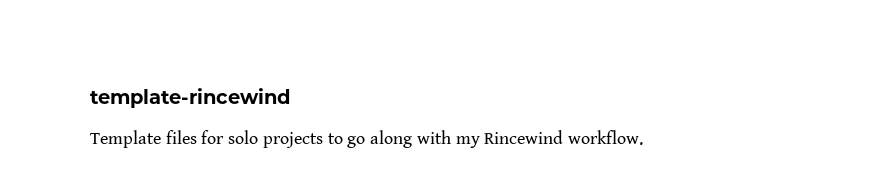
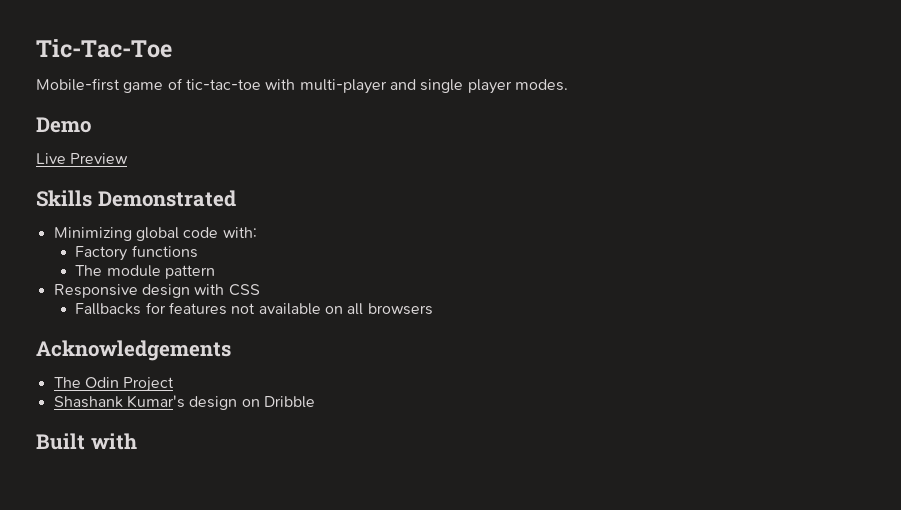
[90,88,291,108] [90,130,643,148] template-rincewind // Template files for solo projects to go along with my Rincewind workflow. -> [36,39,172,58] [36,78,568,94] [36,117,91,133] [36,153,129,164] [36,190,236,207] [53,227,257,241] [75,245,198,261] [75,265,215,279] [53,284,260,298] [75,302,433,315] [36,340,231,361] [53,377,175,392] [53,395,315,410] [36,433,137,450] Tic-Tac-Toe // Mobile-first game of tic-tac-toe with multi-player and single player modes. // Demo // Live Preview // Skills Demonstrated // Minimizing global code with: // Factory functions // The module pattern // Responsive design with CSS // Fallbacks for features not available on all browsers // Acknowledgements // The Odin Project // Shashank Kumar's design on Dribble // Built with

